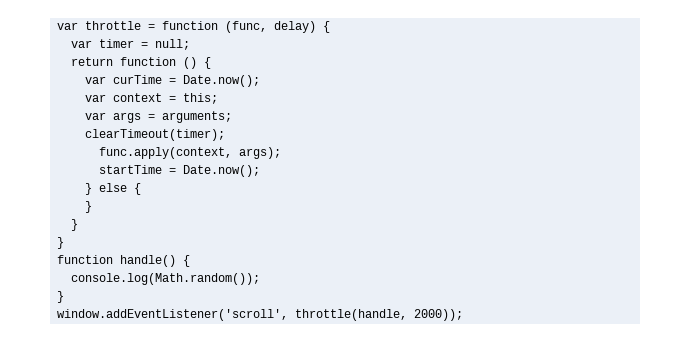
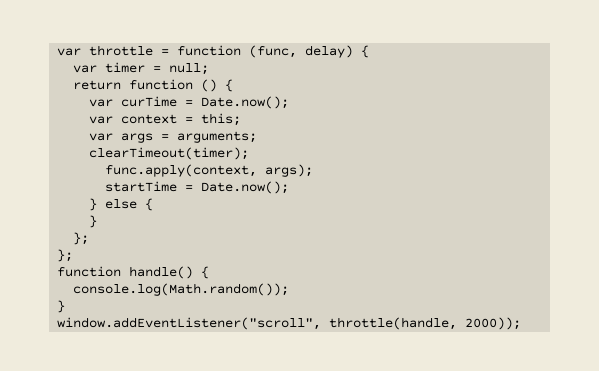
[70,219,78,231] [56,237,64,249] } // } -> [72,232,89,245] [56,249,73,262] }; // };
[56,309,288,321] window.addEventListener('scroll', -> [56,317,321,330] window.addEventListener("scroll",

